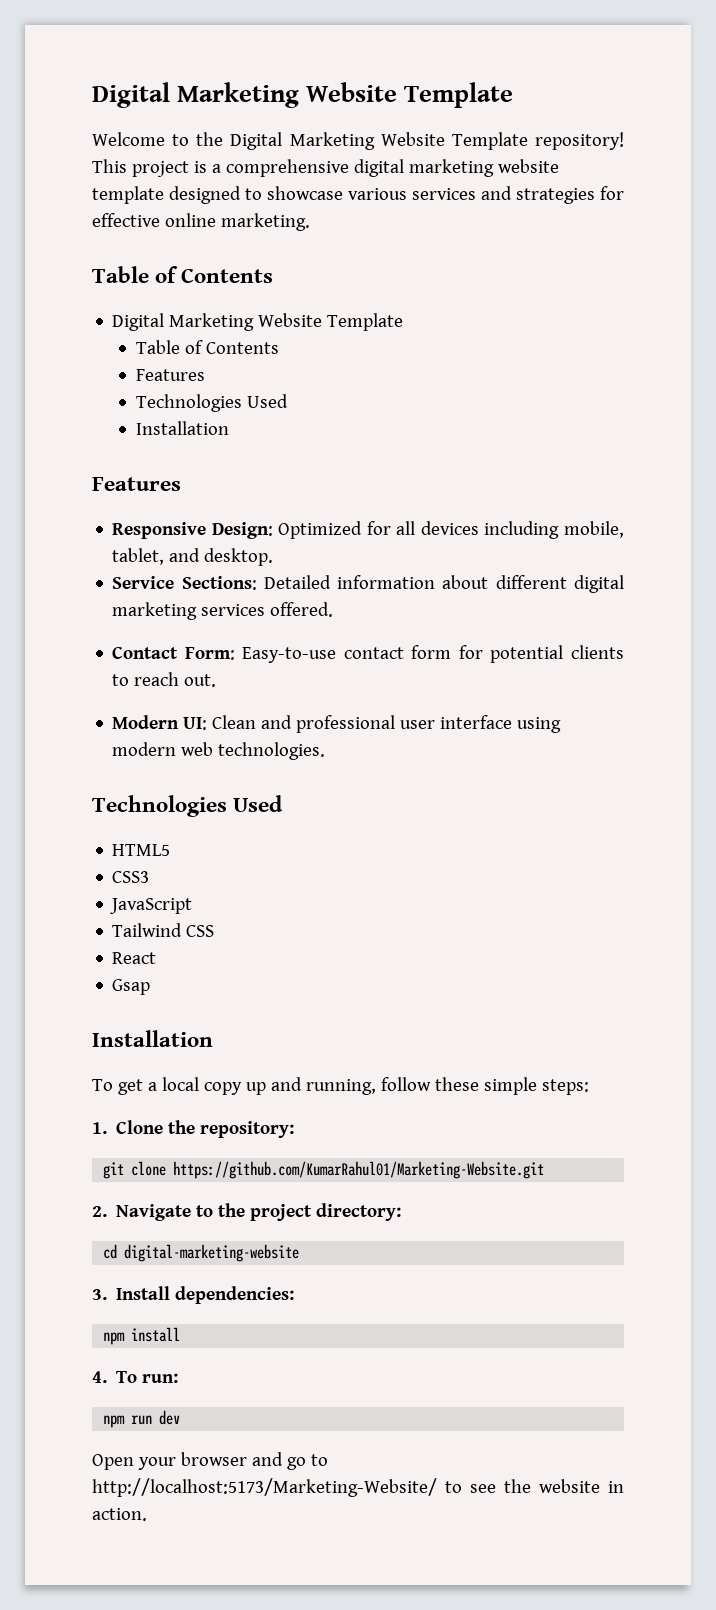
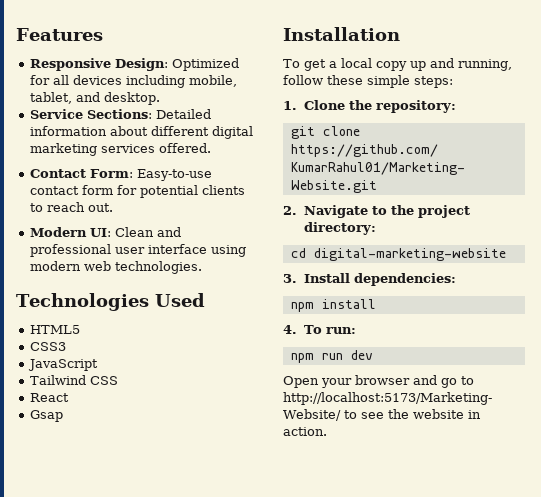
[92,82,514,108] [92,132,624,150] [92,159,559,177] [92,186,624,204] [92,213,310,231] [92,266,274,283] [112,313,404,331] [135,340,279,354] [135,369,205,381] [135,394,288,412] [135,421,229,435] Digital Marketing Website Template // Welcome to the Digital Marketing Website Template repository! This project is a comprehensive digital marketing website template designed to showcase various services and strategies for effective online marketing. // Table of Contents // Digital Marketing Website Template // Table of Contents // Features // Technologies Used // Installation // -> (16, 34) none

